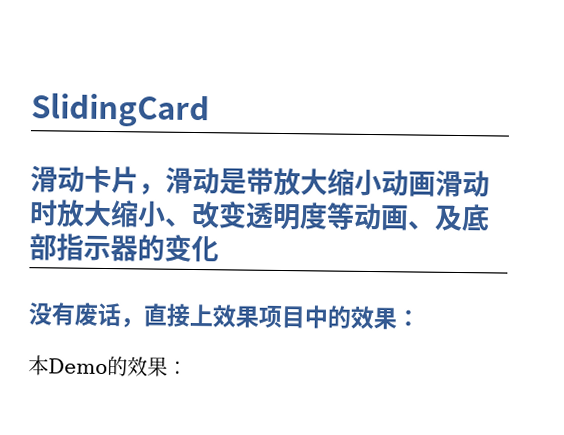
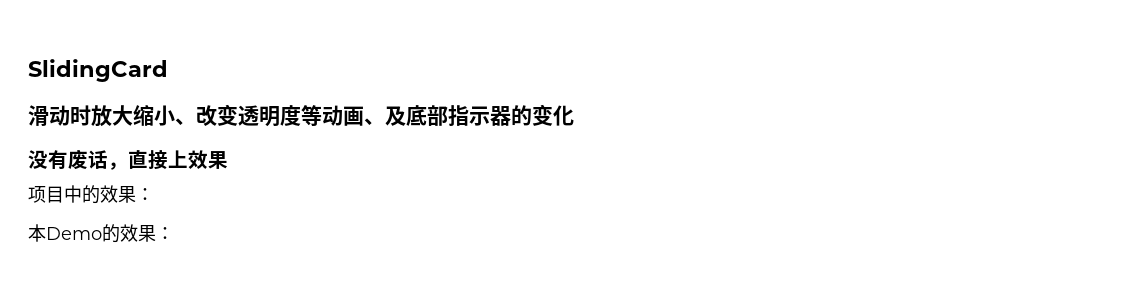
[84,165,490,198] 卡片，滑动是带放大缩小动画滑动 -> (70, 115) none
(259, 316) none -> (228, 160) //

